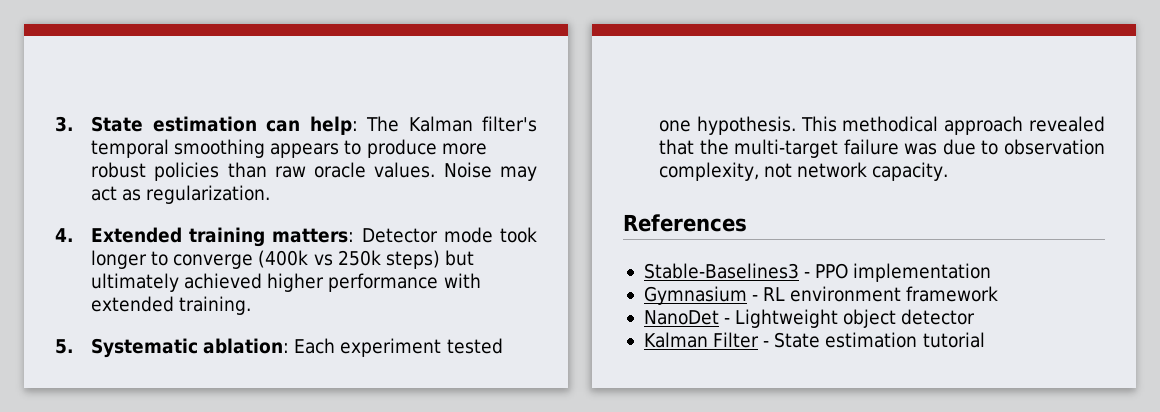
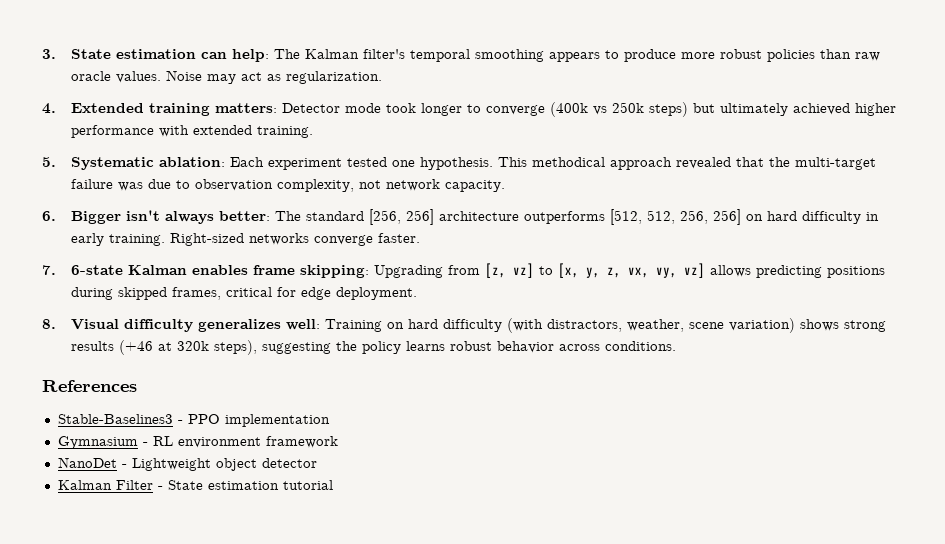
(949, 171) none -> [42,209,879,225] [70,233,420,246] [42,263,885,278] [70,287,417,300] [42,318,886,333] [70,340,676,355] // 6. Bigger isn't always better: The standard [256, 256] architecture outperforms [512, 512, 256, 256] on hard difficulty in early training. Right-sized networks converge faster. // 7. 6-state Kalman enables frame skipping: Upgrading from [z, vz] to [x, y, z, vx, vy, vz] allows predicting positions during skipped frames, critical for edge deployment. // 8. Visual difficulty generalizes well: Training on hard difficulty (with distractors, weather, scene variation) shows strong results (+46 at 320k steps), suggesting the policy learns robust behavior across conditions.

